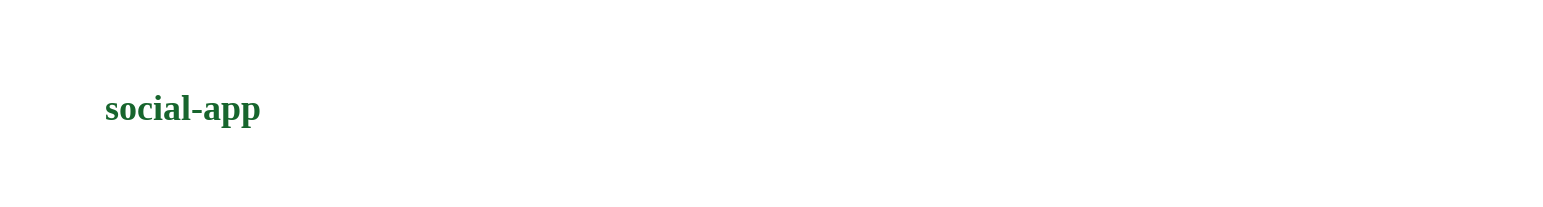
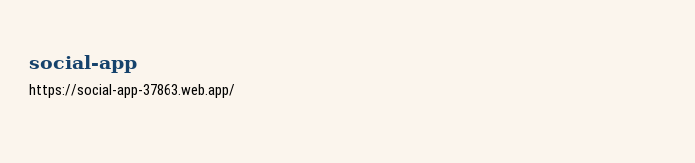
(261, 111) none -> [29,84,235,98] // https://social-app-37863.web.app/

